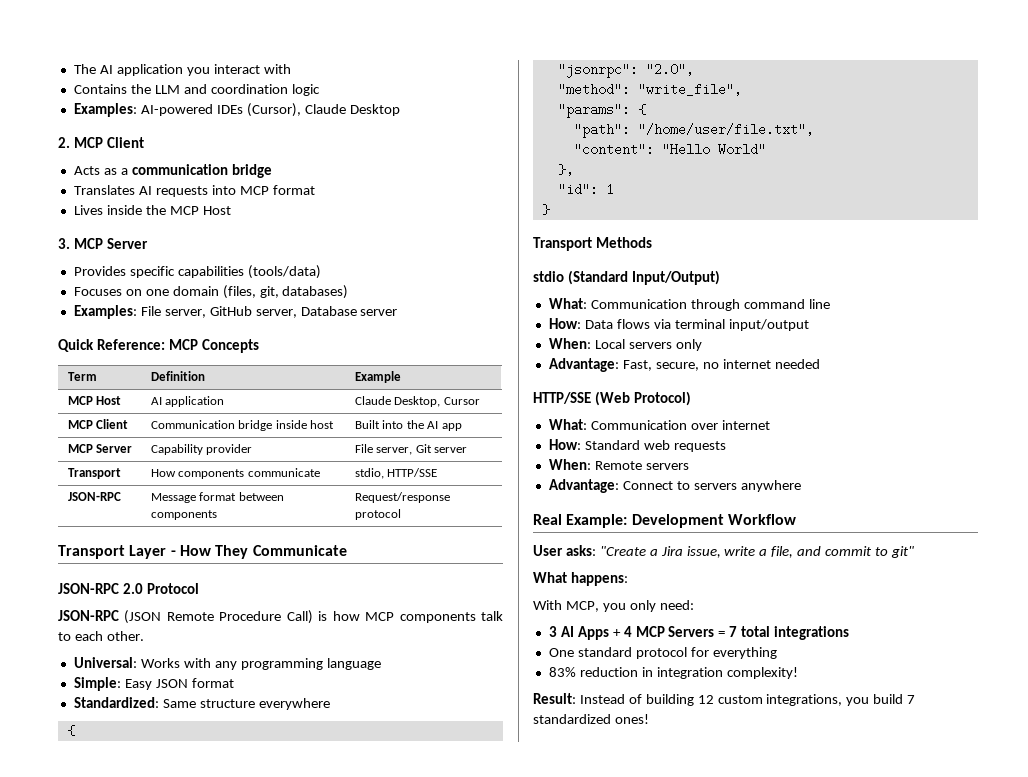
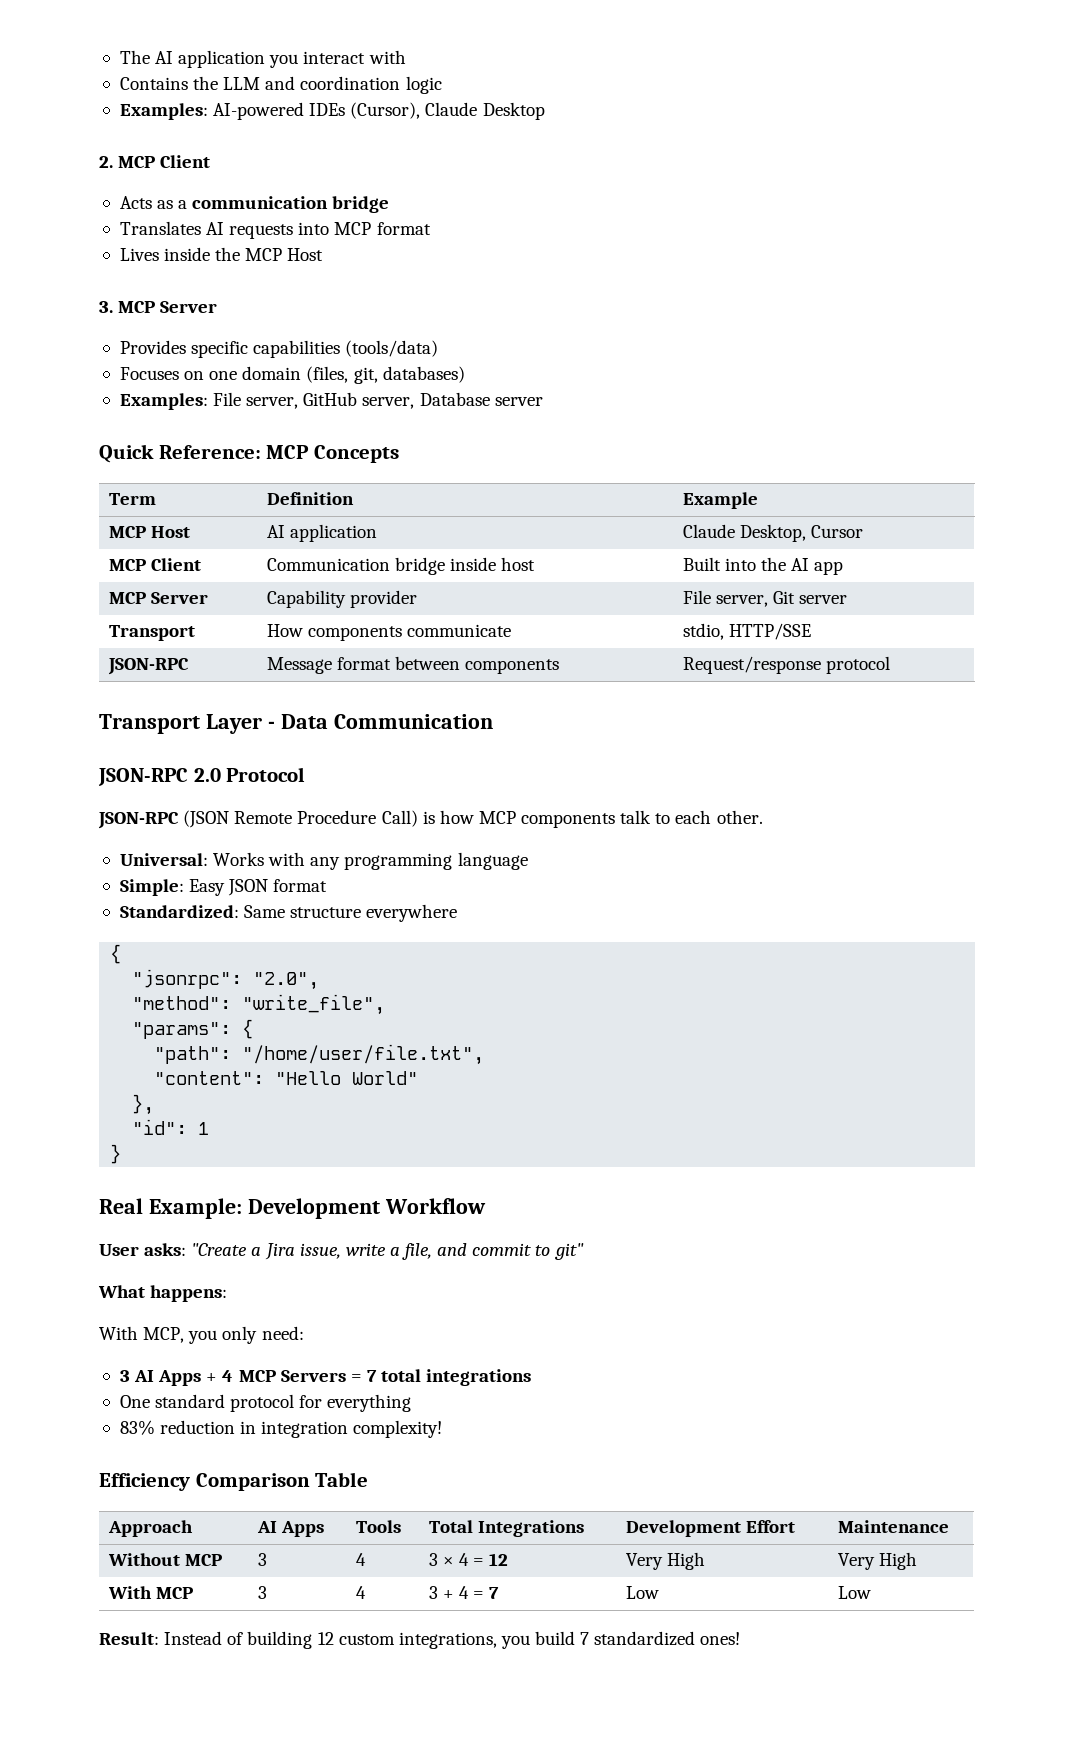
[179,545,347,559] How They Communicate -> [280,714,493,729] Data Communication
[533,237,653,251] [533,270,720,285] [548,298,830,311] [548,318,809,331] [548,338,702,351] [548,358,820,372] [533,391,691,406] [548,419,770,430] [548,439,726,452] [548,459,689,470] [548,479,801,493] // Transport Methods // stdio (Standard Input/Output) // What: Communication through command line // How: Data flows via terminal input/output // When: Local servers only // Advantage: Fast, secure, no internet needed // HTTP/SSE (Web Protocol) // What: Communication over internet // How: Standard web requests // When: Remote servers // Advantage: Connect to servers anywhere -> (122, 1154) none
(798, 673) none -> [99,1472,369,1491] [107,1520,193,1537] [256,1521,325,1537] [355,1520,401,1533] [428,1520,585,1537] [625,1520,796,1537] [837,1520,949,1533] [107,1553,223,1566] [257,1553,267,1566] [355,1553,366,1566] [428,1553,509,1566] [625,1552,706,1570] [837,1552,918,1570] [107,1586,194,1599] [257,1586,267,1599] [355,1586,366,1599] [428,1586,500,1599] [625,1586,659,1599] [837,1586,871,1599] // Efficiency Comparison Table // Approach | AI Apps | Tools | Total Integrations | Development Effort | Maintenance // Without MCP | 3 | 4 | 3 × 4 = 12 | Very High | Very High // With MCP | 3 | 4 | 3 + 4 = 7 | Low | Low

